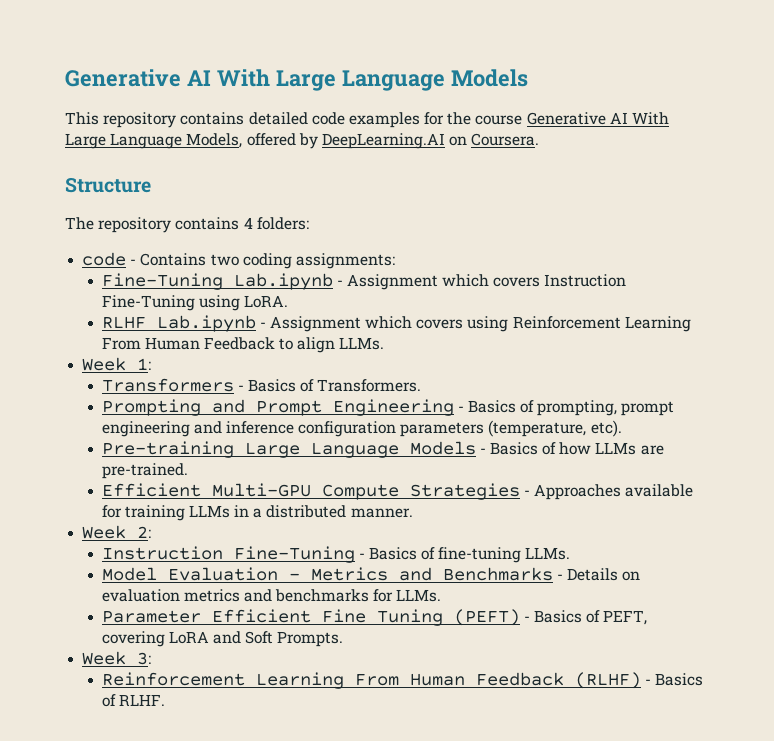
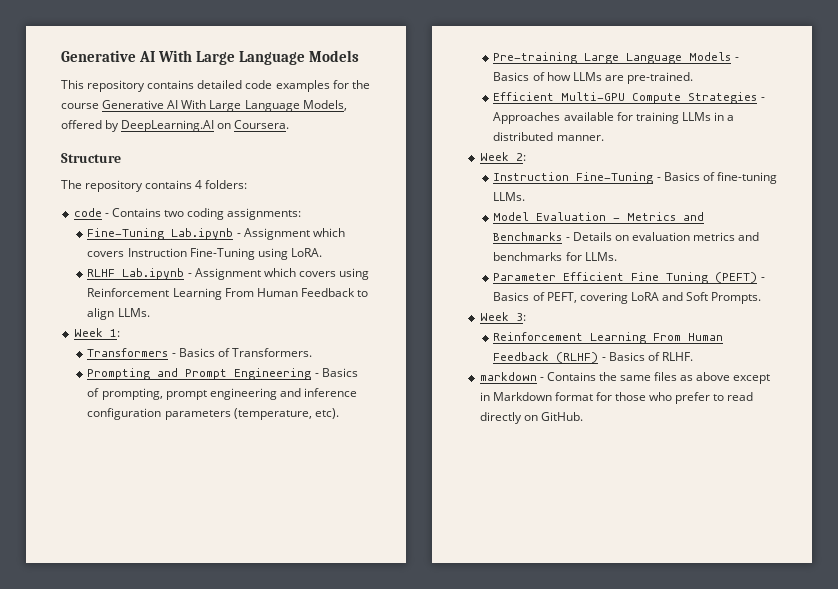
(165, 700) none -> [479,372,771,384] [479,392,754,404] [479,412,583,424] // markdown - Contains the same files as above except in Markdown format for those who prefer to read directly on GitHub.

